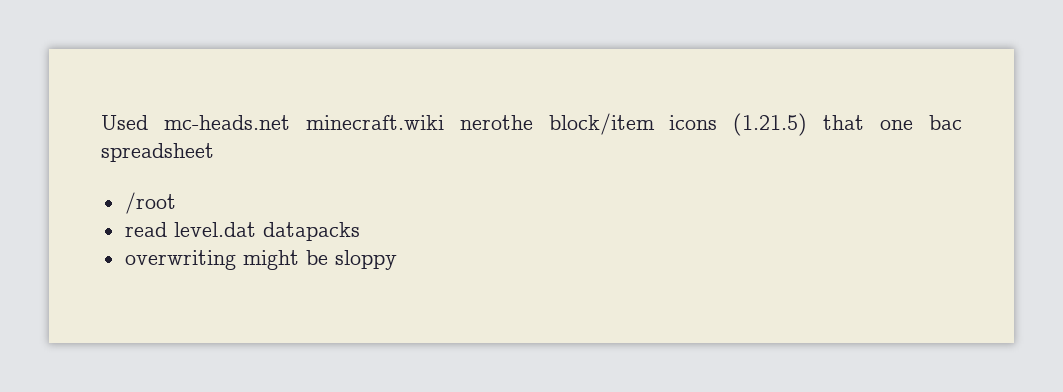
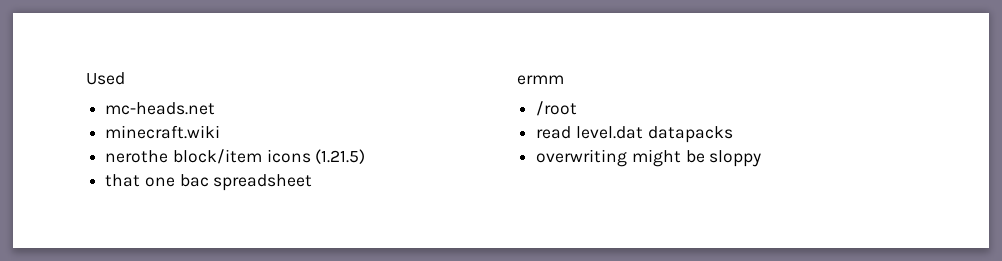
(148, 122) none -> (125, 78) //
(290, 122) none -> (216, 108) //
(444, 122) none -> (221, 132) //
(808, 124) none -> (366, 156) //
(214, 152) none -> [517,75,564,85] // ermm

